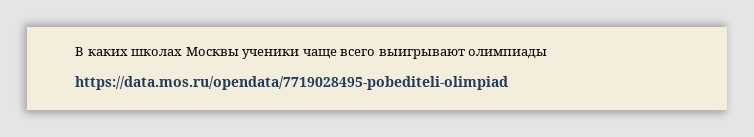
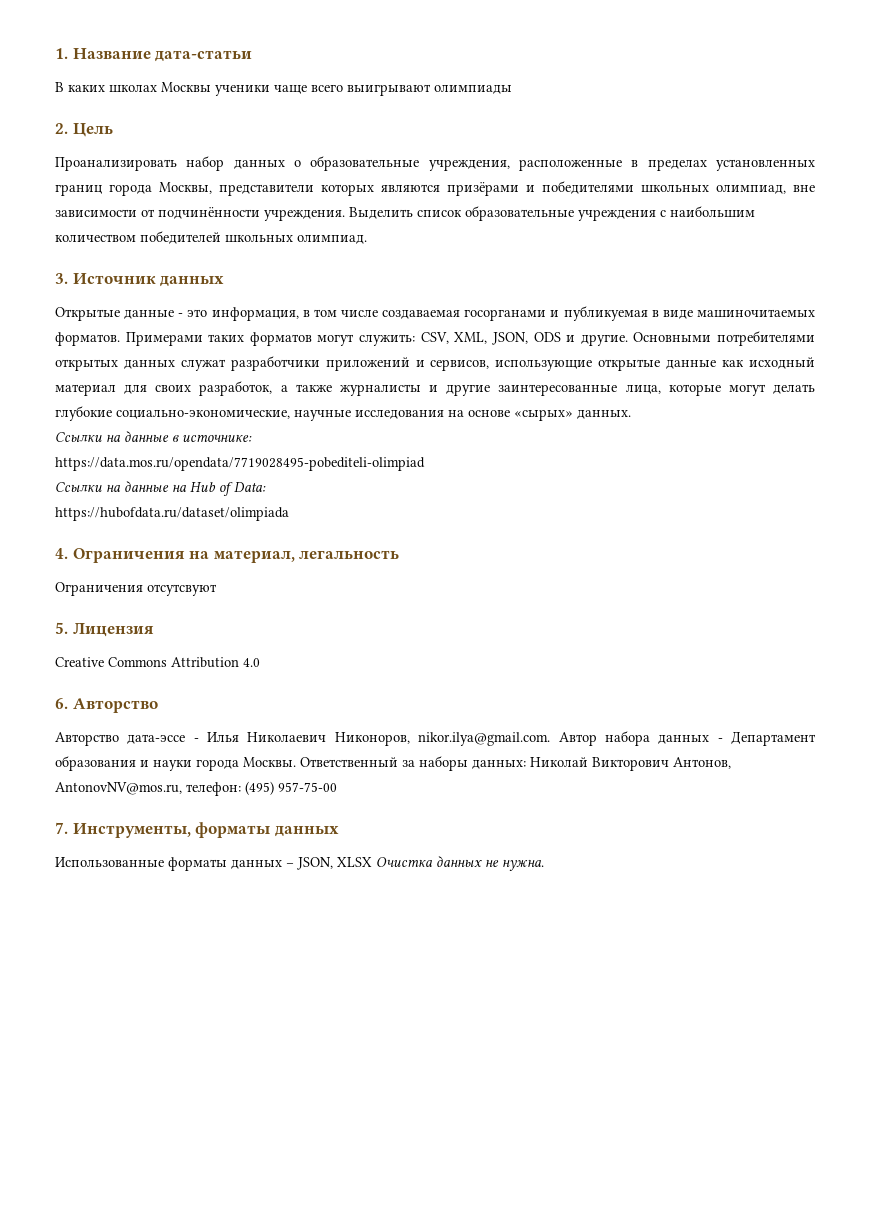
(75, 51) none -> [55,48,253,62] 1. Название дата-статьи //
[75,76,508,90] https://data.mos.ru/opendata/7719028495-pobediteli-olimpiad -> [55,123,113,137] [55,156,816,171] [55,181,815,196] [55,206,755,221] [55,231,367,244] [55,273,225,287] [55,306,815,321] [55,331,816,346] [55,356,815,371] [55,381,816,396] [55,406,631,421] [55,431,252,442] [55,457,425,471] [55,481,266,496] [55,507,289,521] [55,548,400,563] [55,582,217,596] [55,622,154,637] [55,657,260,668] [55,698,158,713] [55,731,817,746] [55,756,731,771] [55,781,337,796] [55,822,339,838] [55,856,544,871] 2. Цель // Проанализировать набор данных о образовательные учреждения, расположенные в пределах установленных границ города Москвы, представители которых являются призёрами и победителями школьных олимпиад, вне зависимости от подчинённости учреждения. Выделить список образовательные учреждения с наибольшим количеством победителей школьных олимпиад. // 3. Источник данных // Открытые данные - это информация, в том числе создаваемая госорганами и публикуемая в виде машиночитаемых форматов. Примерами таких форматов могут служить: CSV, XML, JSON, ODS и другие. Основными потребителями открытых данных служат разработчики приложений и сервисов, использующие открытые данные как исходный материал для своих разработок, а также журналисты и другие заинтересованные лица, которые могут делать глубокие социально-экономические, научные исследования на основе «сырых» данных. // Ссылки на данные в источнике: // https://data.mos.ru/opendata/7719028495-pobediteli-olimpiad // Ссылки на данные на Hub of Data: // https://hubofdata.ru/dataset/olimpiada // 4. Ограничения на материал, легальность // Ограничения отсутсвуют // 5. Лицензия // Creative Commons Attribution 4.0 // 6. Авторство // Авторство дата-эссе - Илья Николаевич Никоноров, nikor.ilya@gmail.com. Автор набора данных - Департамент образования и науки города Москвы. Ответственный за наборы данных: Николай Викторович Антонов, AntonovNV@mos.ru, телефон: (495) 957-75-00 // 7. Инструменты, форматы данных // Использованные форматы данных – JSON, XLSX Очистка данных не нужна.

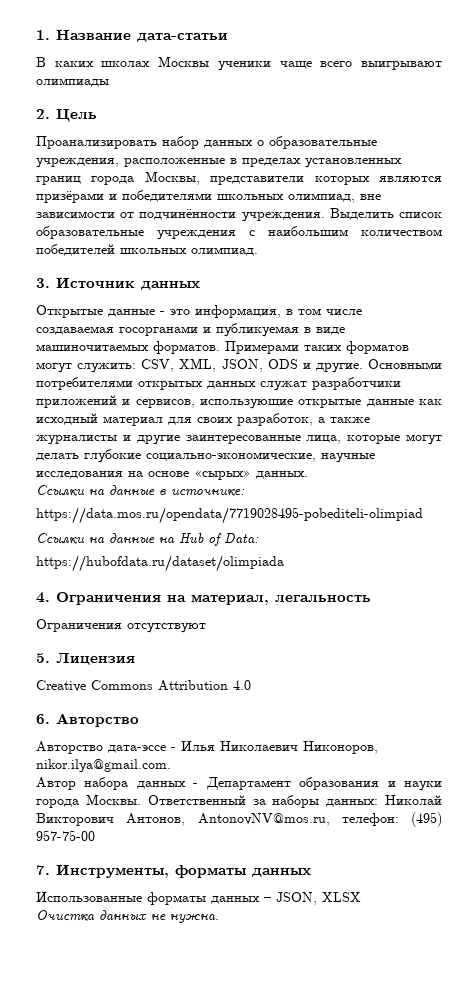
[147,584,217,596] отсутсвуют -> [127,623,206,633] отсутствуют
(551, 739) none -> (171, 765) //
(372, 862) none -> (361, 897) //

